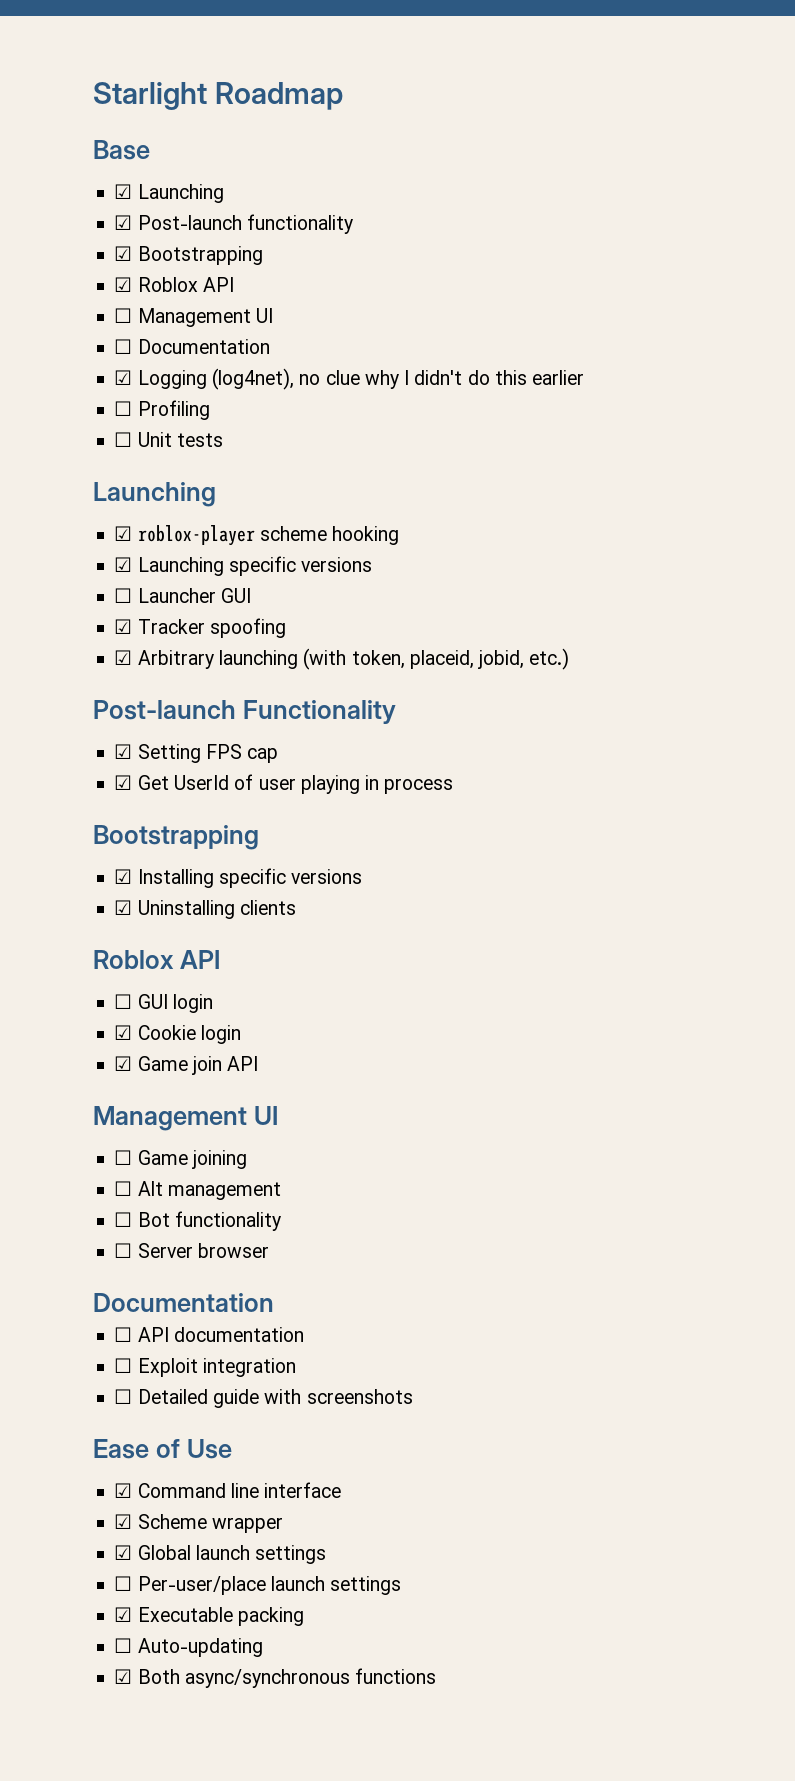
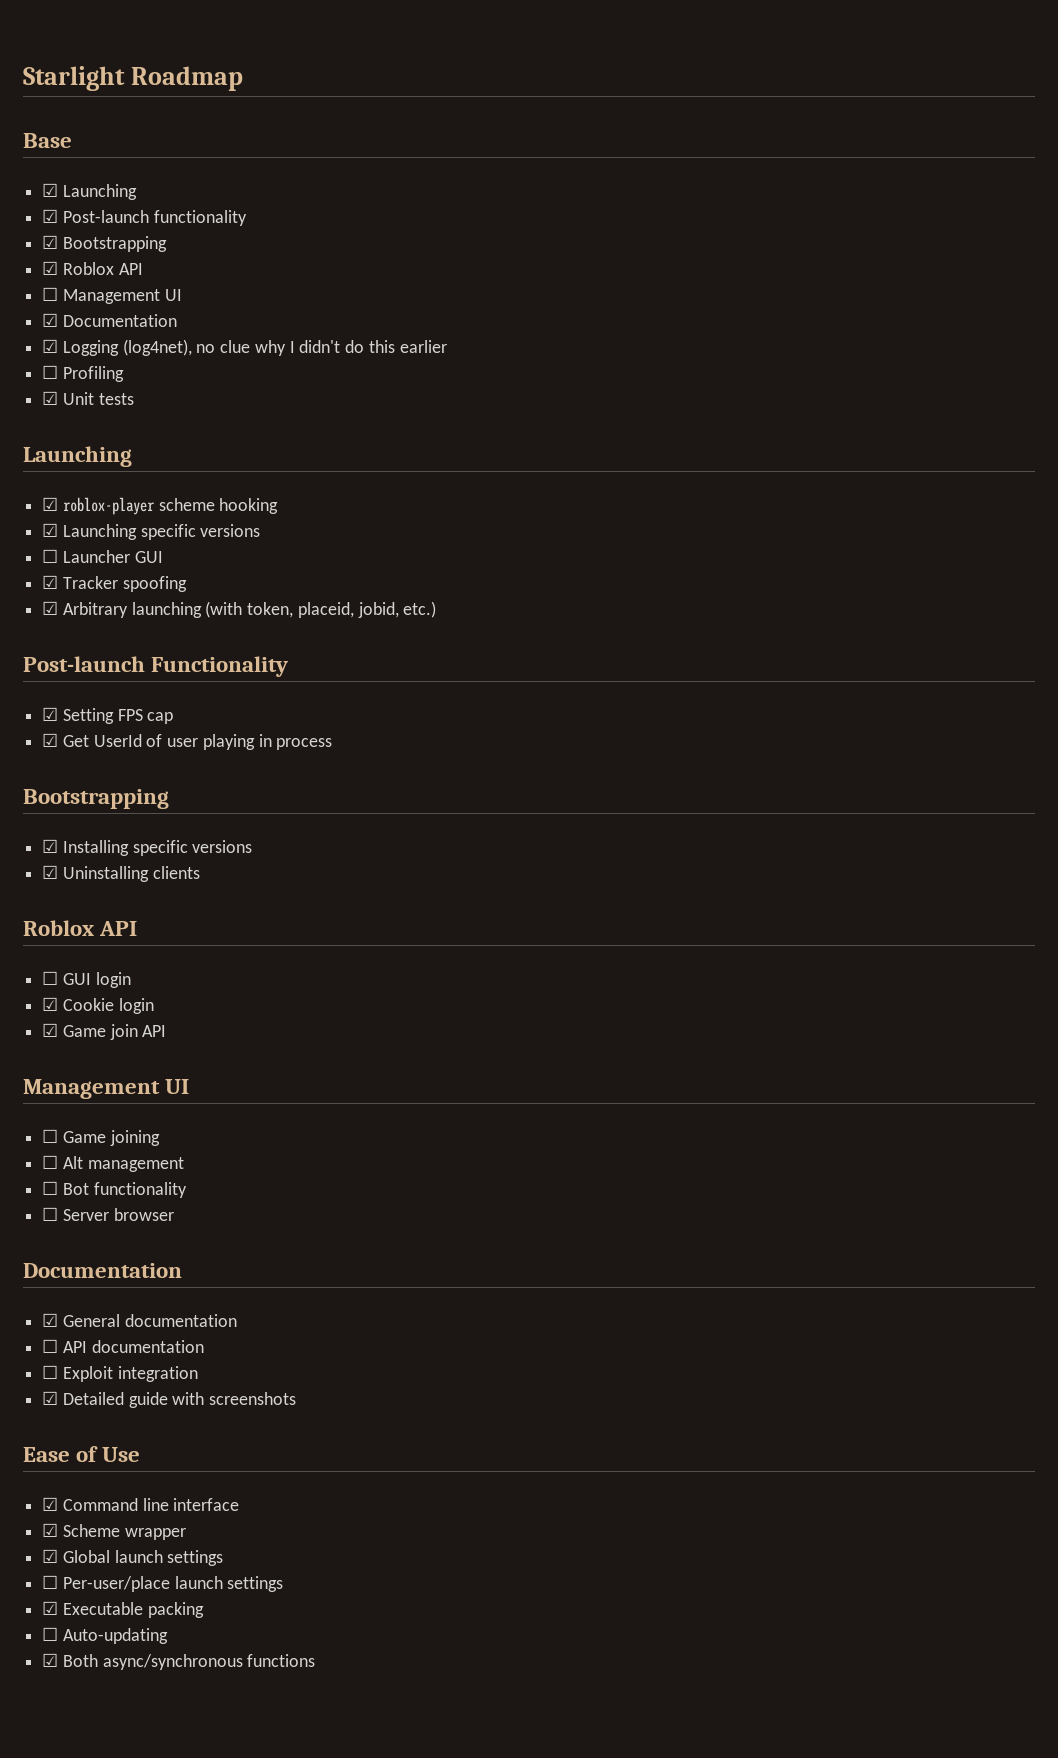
[114,339,133,354] ☐ -> [42,313,59,327] ☑
[114,432,133,447] ☐ -> [42,391,59,405] ☑
(274, 1302) none -> [42,1313,237,1327] // ☑ General documentation
[114,1389,133,1404] ☐ -> [42,1391,59,1405] ☑

